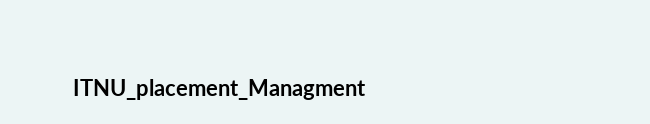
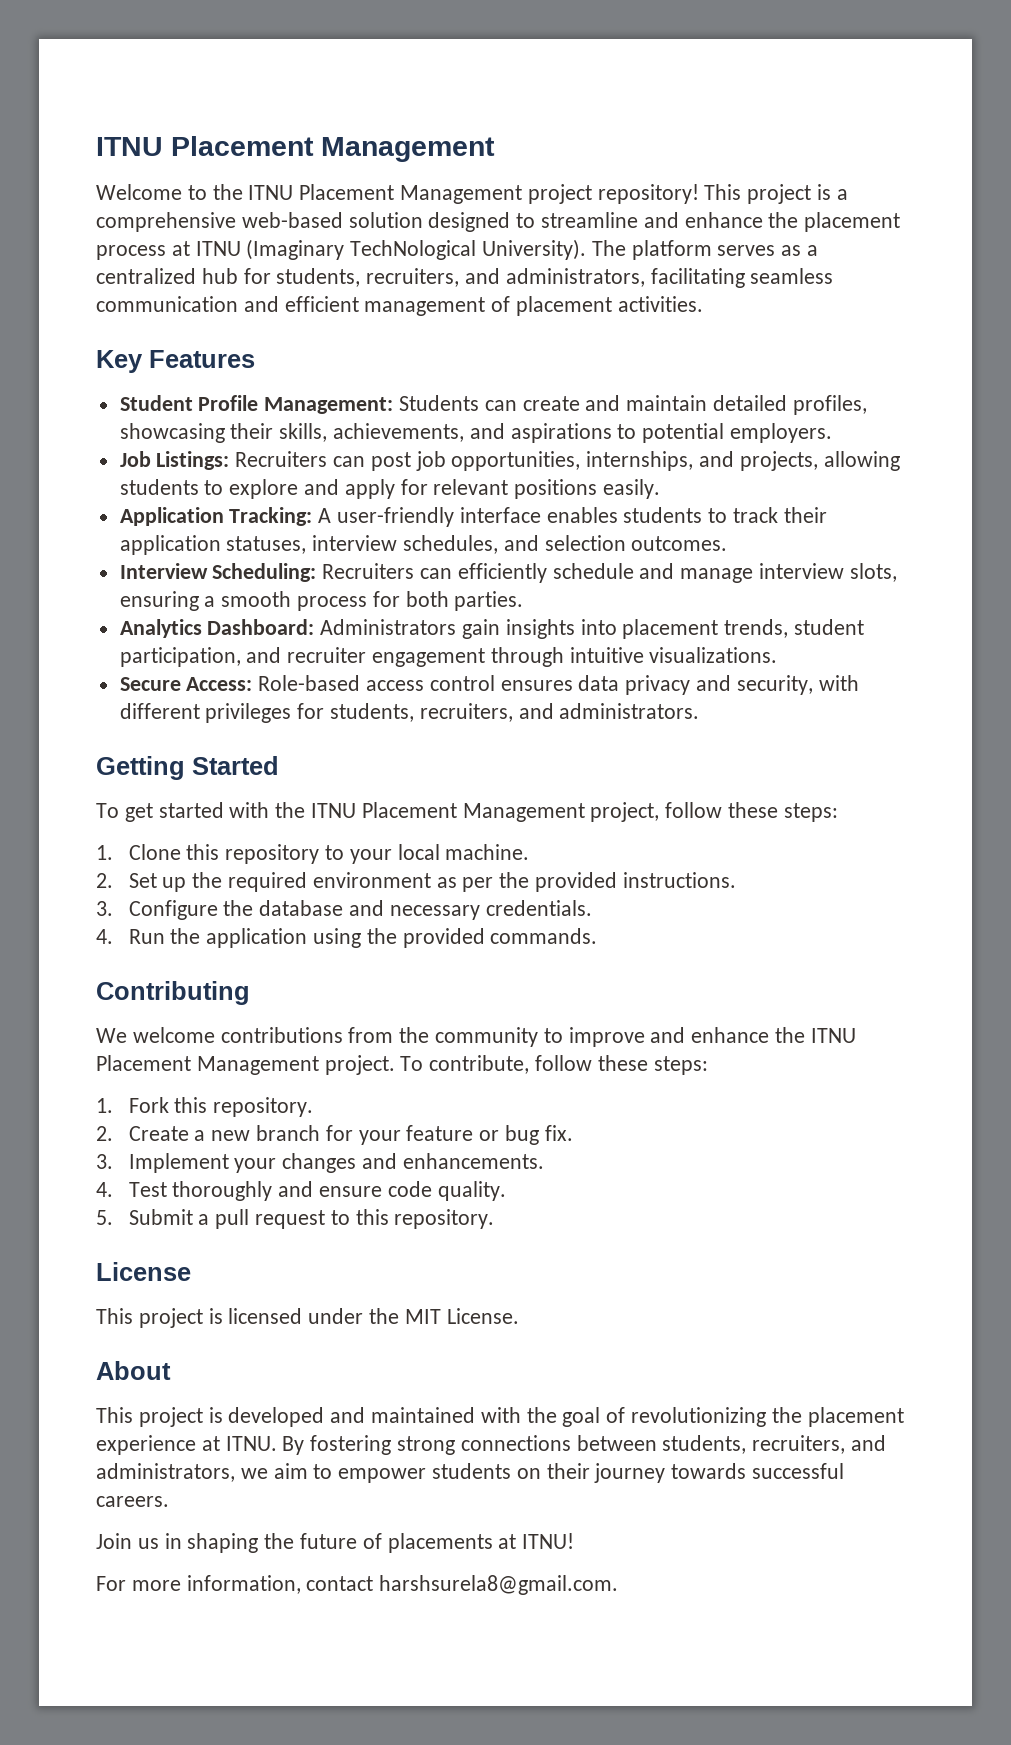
[73,79,366,100] ITNU_placement_Managment -> [96,136,495,162] [96,184,848,204] [96,212,901,232] [96,239,819,260] [96,268,834,288] [96,296,703,316] [96,350,255,373] [119,395,867,415] [119,423,833,443] [119,451,900,471] [119,479,661,499] [119,507,827,527] [119,535,728,555] [119,563,897,583] [119,591,524,611] [119,619,865,639] [119,647,778,667] [119,675,859,695] [119,703,700,723] [96,756,279,780] [96,802,838,822] [96,844,530,864] [96,872,736,892] [96,900,592,920] [96,928,598,948] [96,981,250,1005] [96,1027,856,1047] [96,1055,708,1075] [96,1097,314,1117] [96,1125,573,1145] [96,1153,544,1173] [96,1181,506,1201] [96,1209,495,1229] [96,1262,191,1281] [96,1308,519,1328] [96,1361,171,1380] [96,1407,904,1427] [96,1435,887,1455] [96,1463,845,1483] [96,1496,169,1507] [96,1533,575,1553] [96,1575,619,1595] ITNU Placement Management // Welcome to the ITNU Placement Management project repository! This project is a comprehensive web-based solution designed to streamline and enhance the placement process at ITNU (Imaginary TechNological University). The platform serves as a centralized hub for students, recruiters, and administrators, facilitating seamless communication and efficient management of placement activities. // Key Features // Student Profile Management: Students can create and maintain detailed profiles, showcasing their skills, achievements, and aspirations to potential employers. // Job Listings: Recruiters can post job opportunities, internships, and projects, allowing students to explore and apply for relevant positions easily. // Application Tracking: A user-friendly interface enables students to track their application statuses, interview schedules, and selection outcomes. // Interview Scheduling: Recruiters can efficiently schedule and manage interview slots, ensuring a smooth process for both parties. // Analytics Dashboard: Administrators gain insights into placement trends, student participation, and recruiter engagement through intuitive visualizations. // Secure Access: Role-based access control ensures data privacy and security, with different privileges for students, recruiters, and administrators. // Getting Started // To get started with the ITNU Placement Management project, follow these steps: // 1. Clone this repository to your local machine. // 2. Set up the required environment as per the provided instructions. // 3. Configure the database and necessary credentials. // 4. Run the application using the provided commands. // Contributing // We welcome contributions from the community to improve and enhance the ITNU Placement Management project. To contribute, follow these steps: // 1. Fork this repository. // 2. Create a new branch for your feature or bug fix. // 3. Implement your changes and enhancements. // 4. Test thoroughly and ensure code quality. // 5. Submit a pull request to this repository. // License // This project is licensed under the MIT License. // About // This project is developed and maintained with the goal of revolutionizing the placement experience at ITNU. By fostering strong connections between students, recruiters, and administrators, we aim to empower students on their journey towards successful careers. // Join us in shaping the future of placements at ITNU! // For more information, contact harshsurela8@gmail.com.

